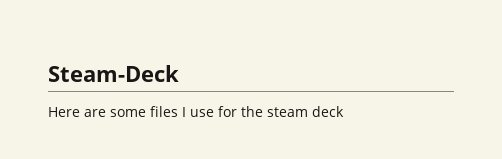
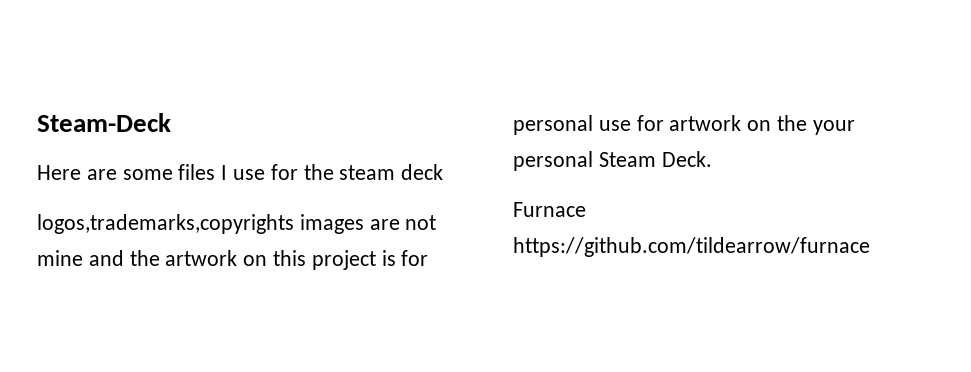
(344, 111) none -> [37,214,437,234] [37,250,429,270] [513,115,855,135] [513,151,712,171] [513,202,586,217] [513,237,870,257] // logos,trademarks,copyrights images are not mine and the artwork on this project is for personal use for artwork on the your personal Steam Deck. // Furnace https://github.com/tildearrow/furnace

